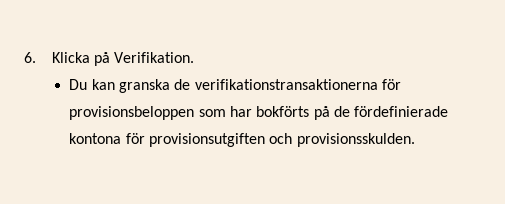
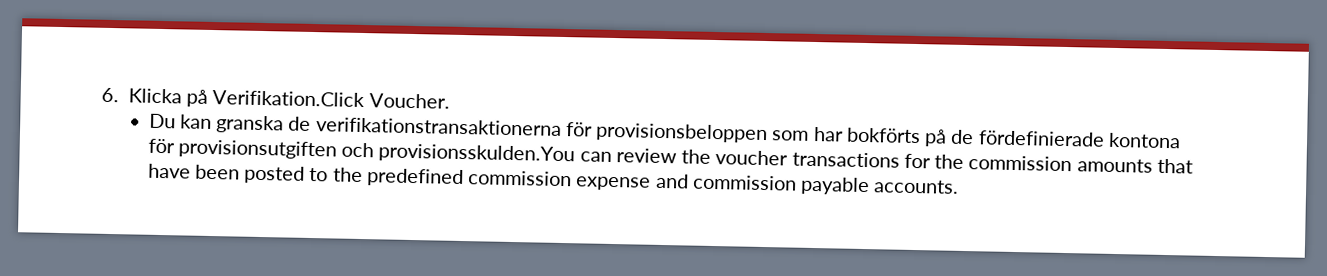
[114,52,195,63] Verifikation. -> [212,90,450,109] Verifikation.Click Voucher.
[296,133,415,147] provisionsskulden. -> [378,143,1193,174] [147,163,960,196] provisionsskulden.You can review the voucher transactions for the commission amounts that have been posted to the predefined commission expense and commission payable accounts.

